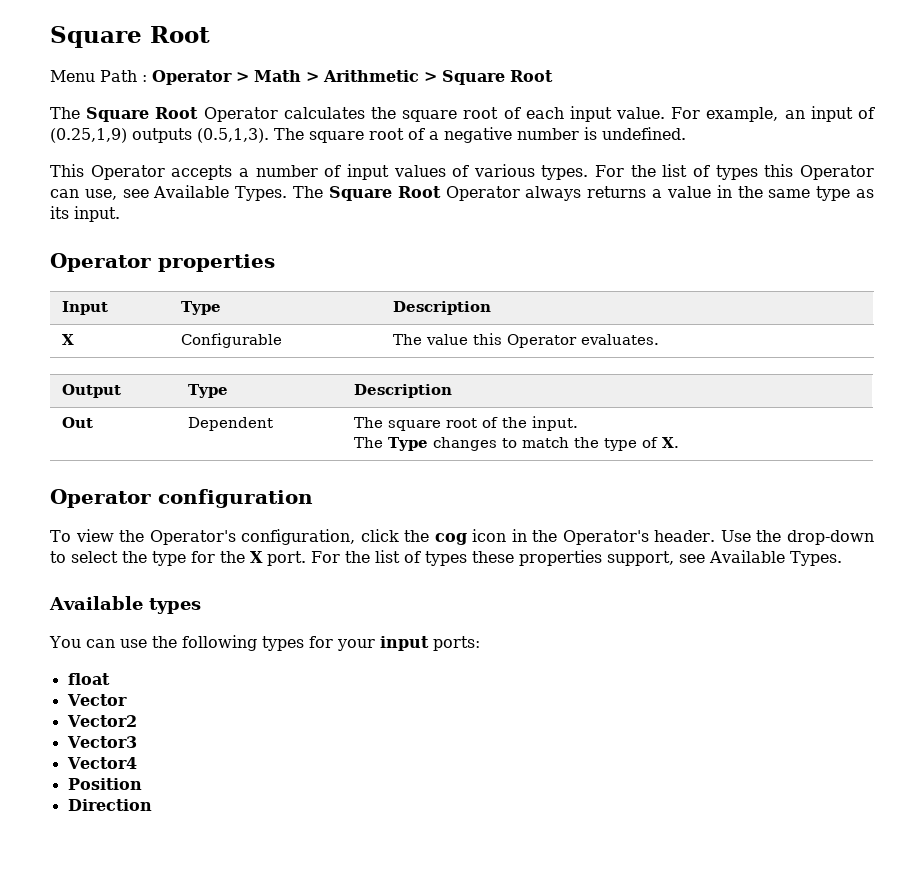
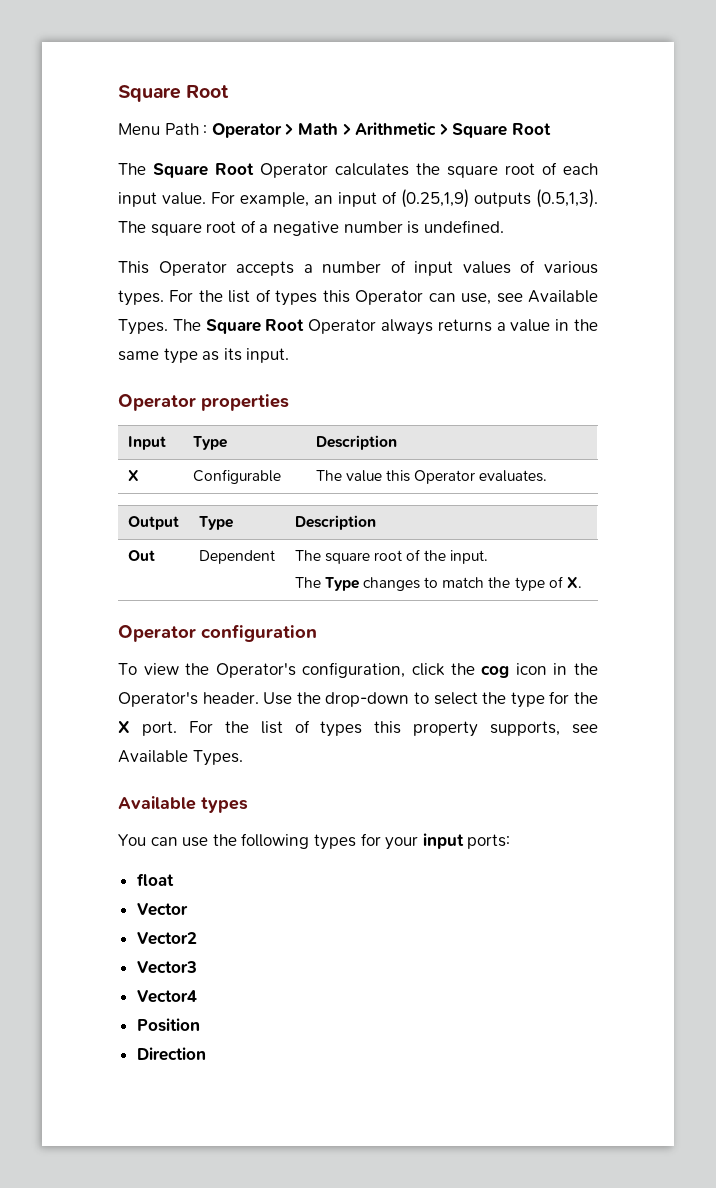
[471,550,674,566] these properties support, -> [374,721,561,737] this property supports,

